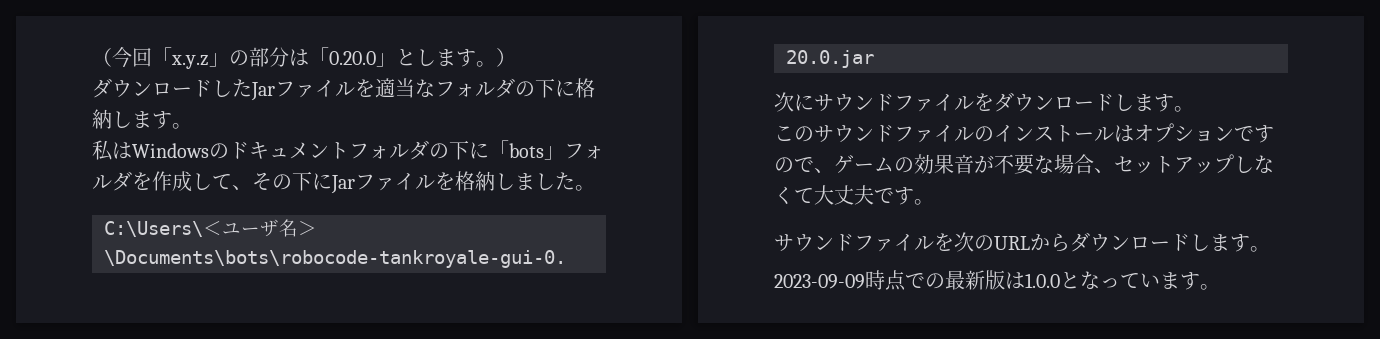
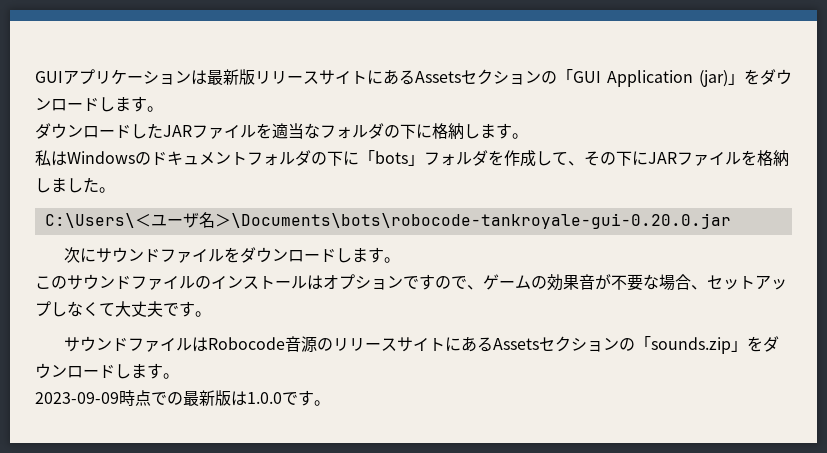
[92,47,516,69] （今回「x.y.z」の部分は「0.20.0」とします。） -> [35,69,792,87] [35,96,163,112] GUIアプリケーションは最新版リリースサイトにあるAssetsセクションの「GUI Application (jar)」をダウンロードします。
[251,82,275,101] Jar -> [163,125,192,137] JAR
[331,175,355,194] Jar -> [648,152,677,164] JAR
[934,232,1070,252] を次のURLから -> [191,336,763,354] はRobocode音源のリリースサイトにあるAssetsセクションの「sounds.zip」を
[1060,271,1180,289] となっていま -> [282,392,298,405] で

